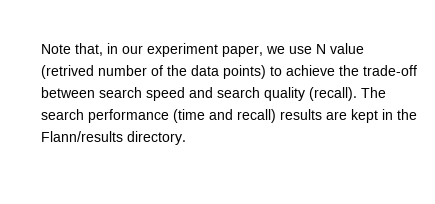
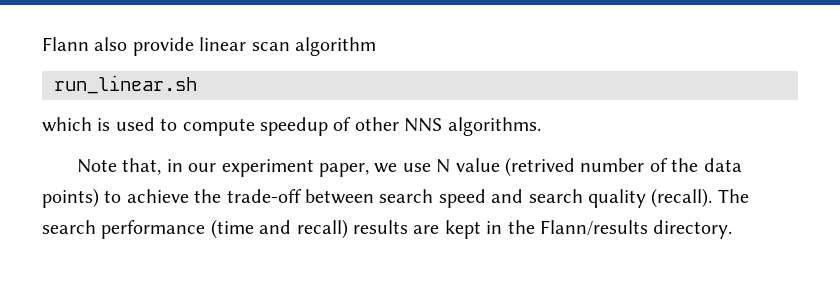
(41, 49) none -> [42,37,376,56] [54,75,197,94] [42,117,541,136] Flann also provide linear scan algorithm // run_linear.sh // which is used to compute speedup of other NNS algorithms. //

